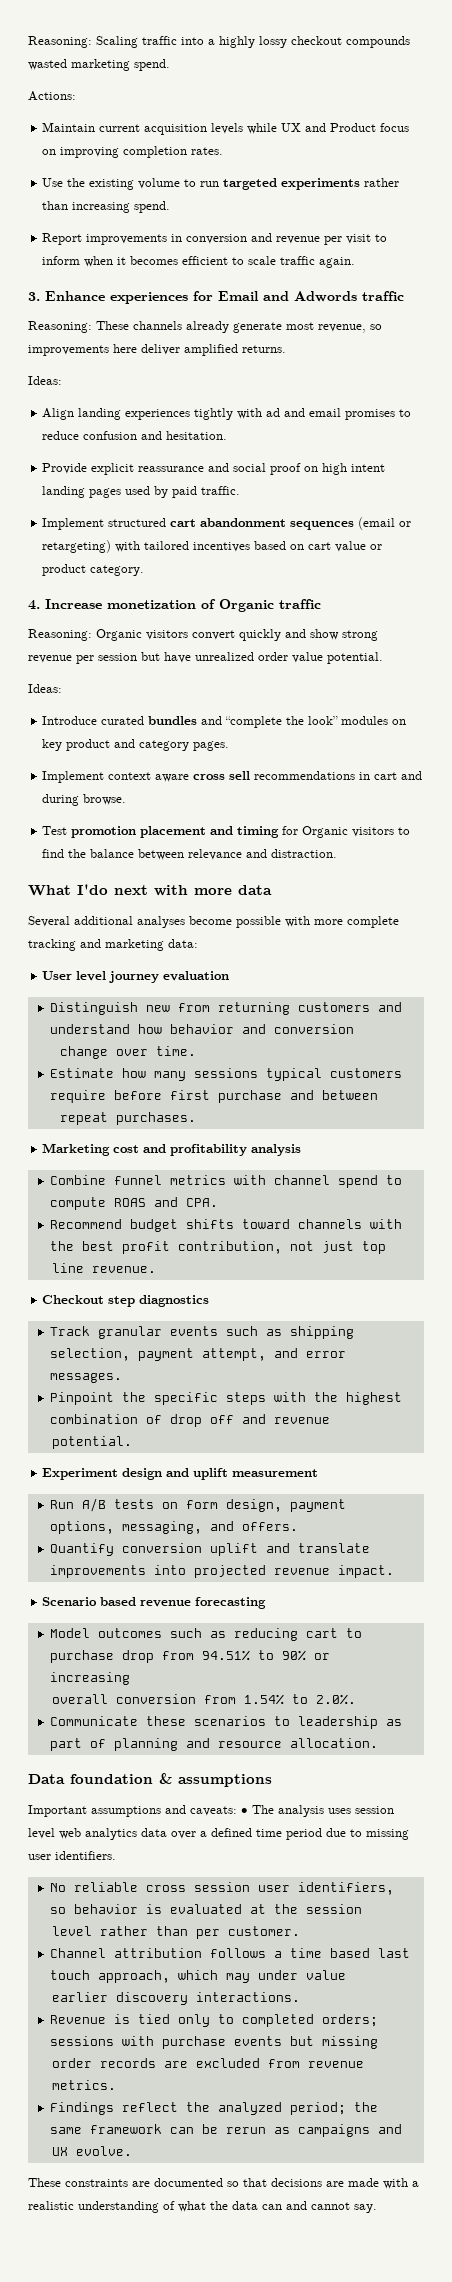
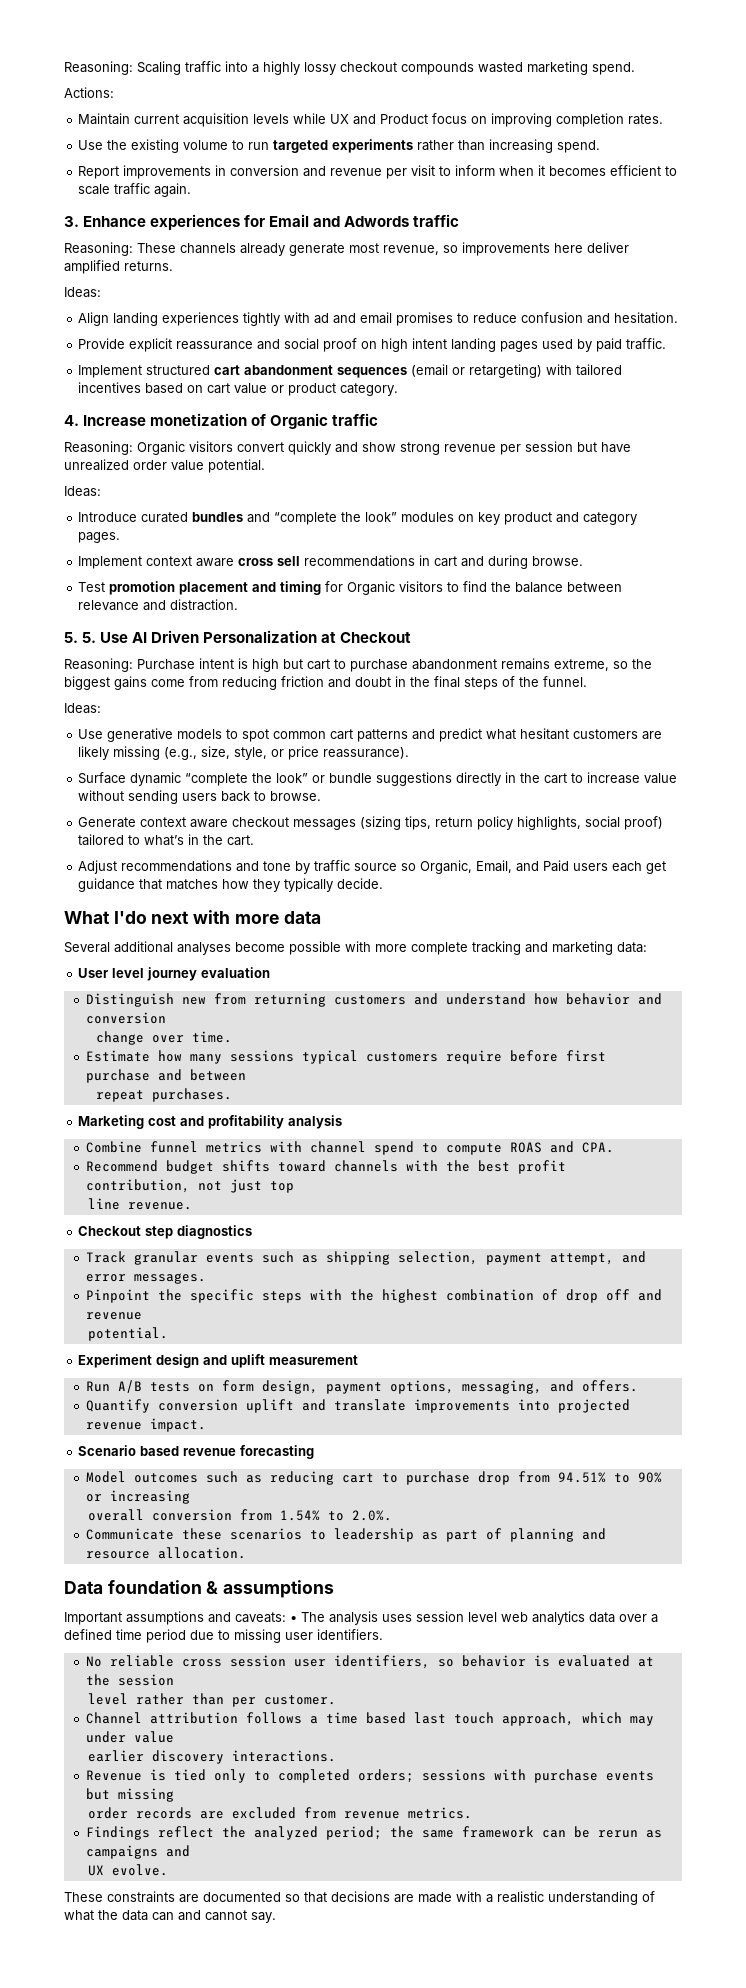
(338, 853) none -> [64,630,412,643] [64,658,652,672] [64,676,587,690] [64,703,101,714] [78,728,663,742] [78,746,410,760] [78,772,678,786] [78,790,322,804] [78,816,664,830] [78,834,255,846] [78,860,667,874] [78,878,384,892] // 5. 5. Use AI Driven Personalization at Checkout // Reasoning: Purchase intent is high but cart to purchase abandonment remains extreme, so the biggest gains come from reducing friction and doubt in the final steps of the funnel. // Ideas: // Use generative models to spot common cart patterns and predict what hesitant customers are likely missing (e.g., size, style, or price reassurance). // Surface dynamic “complete the look” or bundle suggestions directly in the cart to increase value without sending users back to browse. // Generate context aware checkout messages (sizing tips, return policy highlights, social proof) tailored to what’s in the cart. // Adjust recommendations and tone by traffic source so Organic, Email, and Paid users each get guidance that matches how they typically decide.

